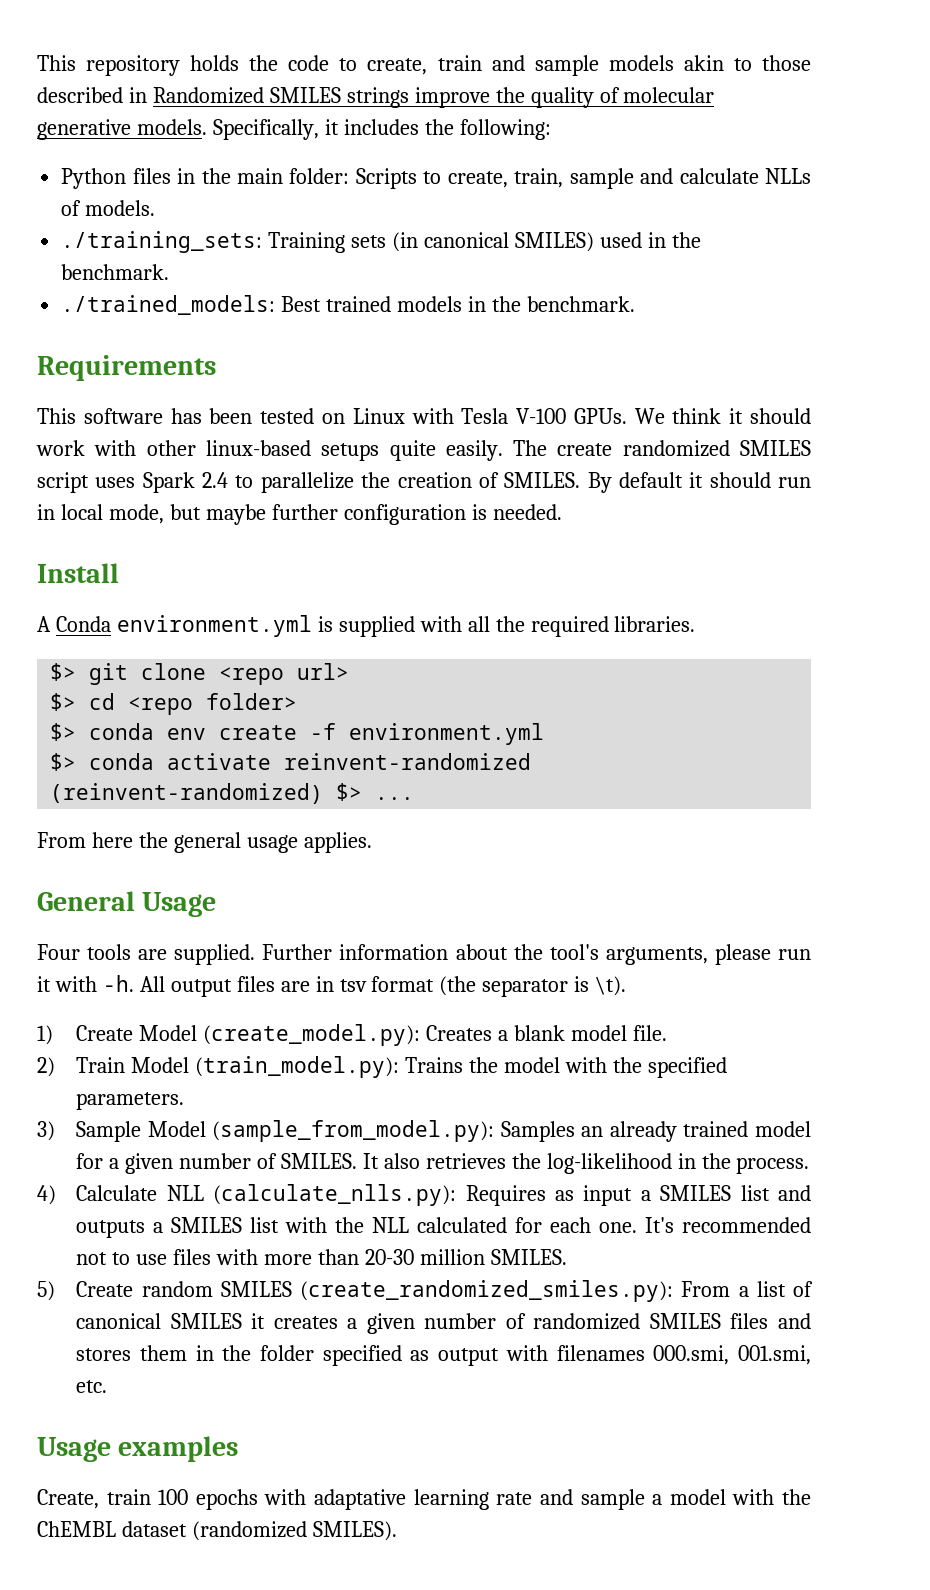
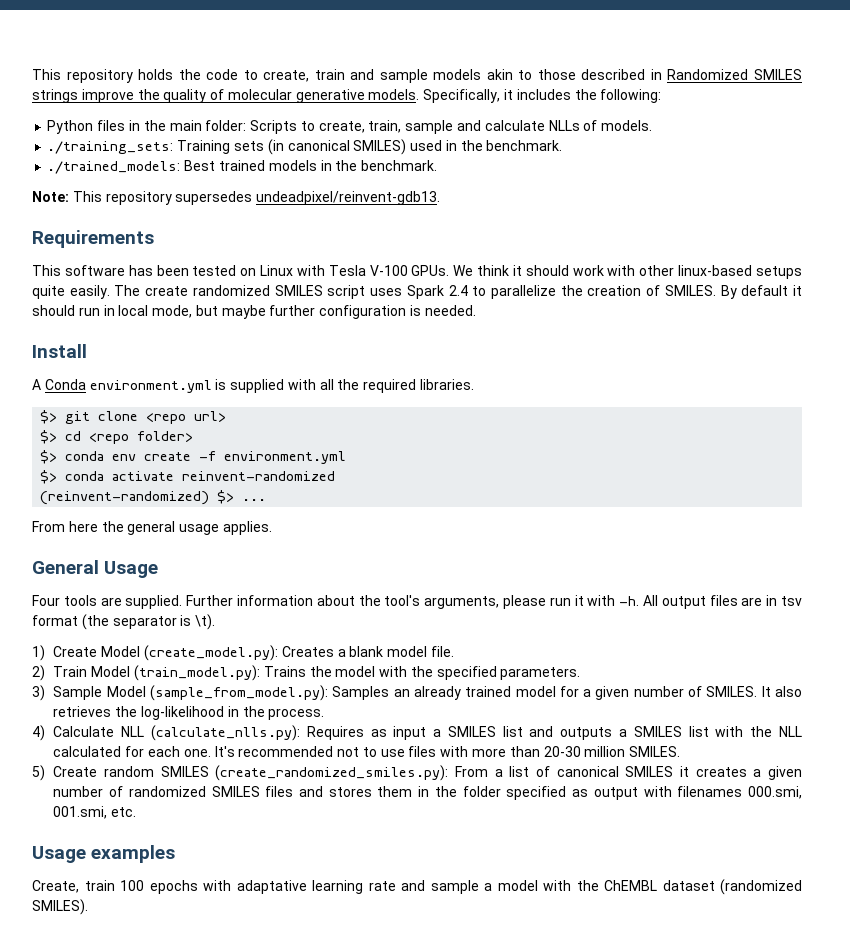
(635, 304) none -> [32,191,441,205] // Note: This repository supersedes undeadpixel/reinvent-gdb13.

